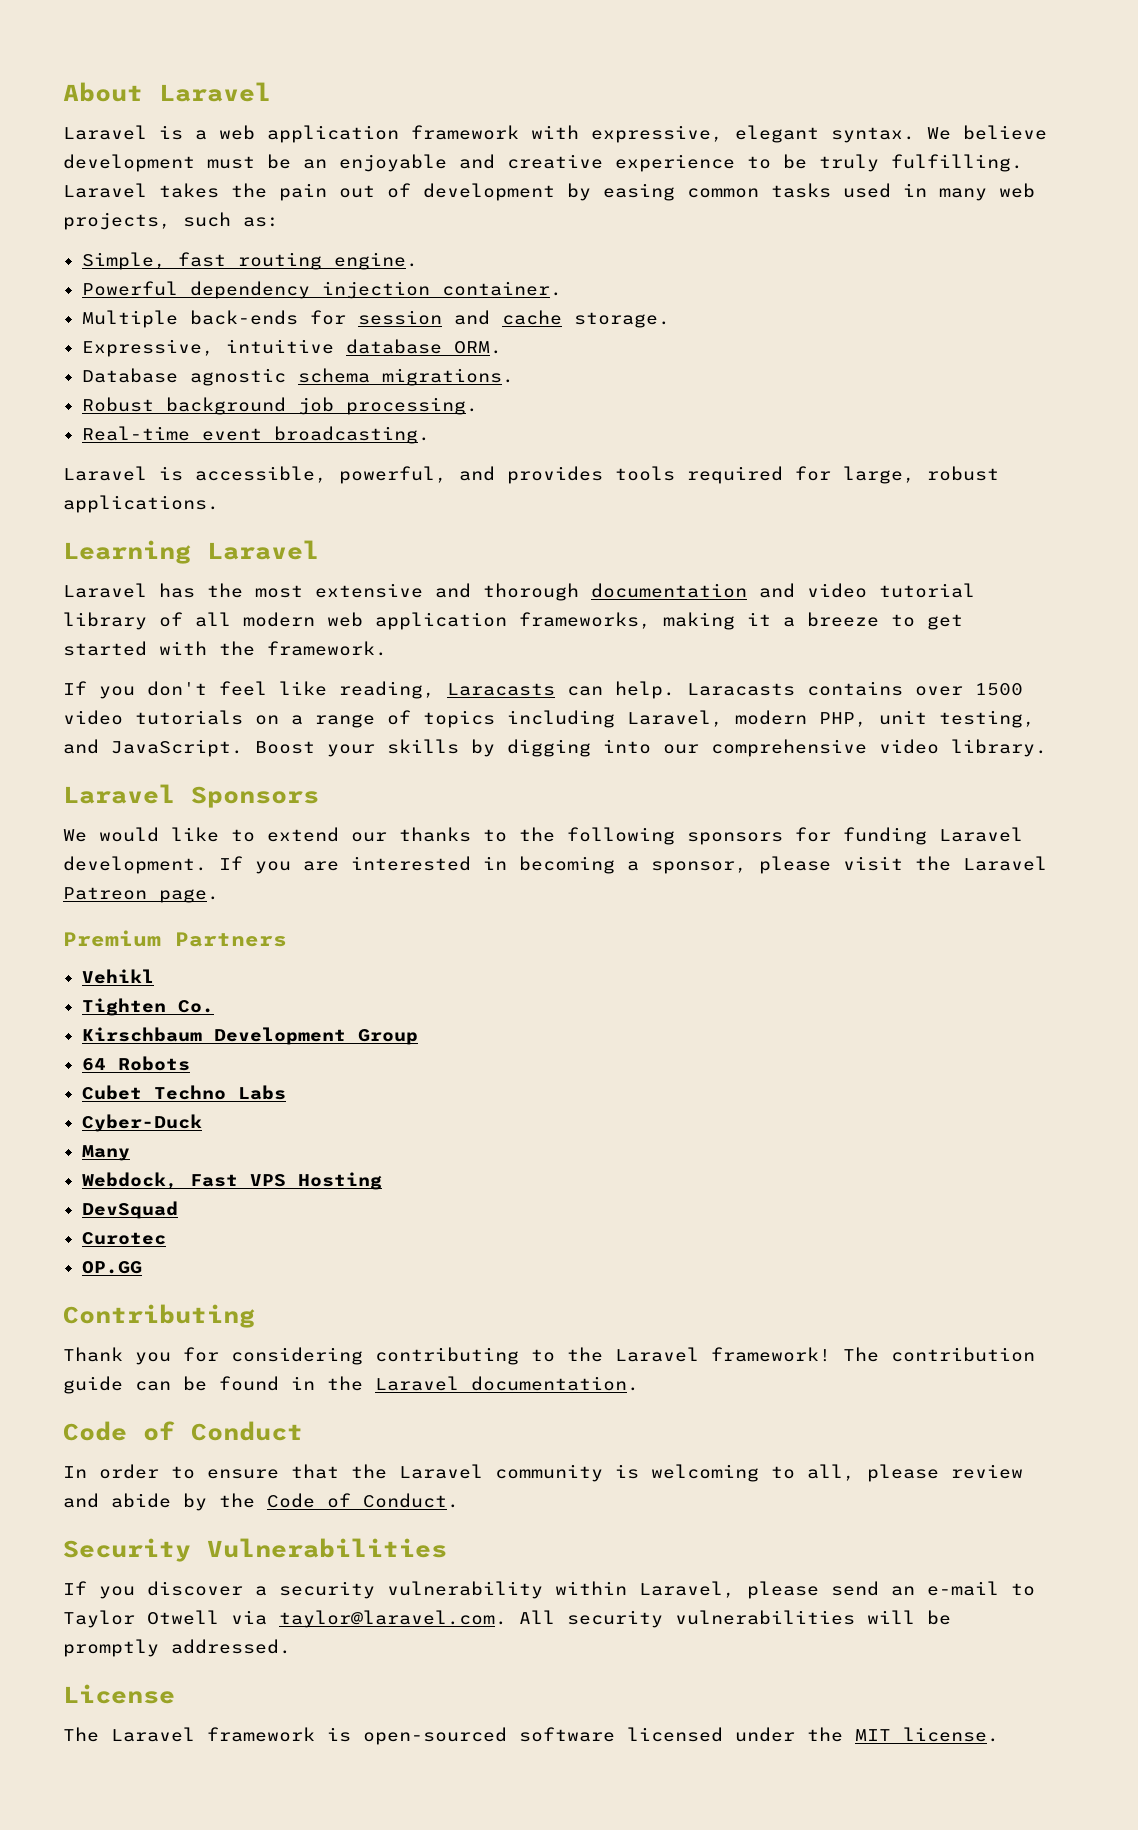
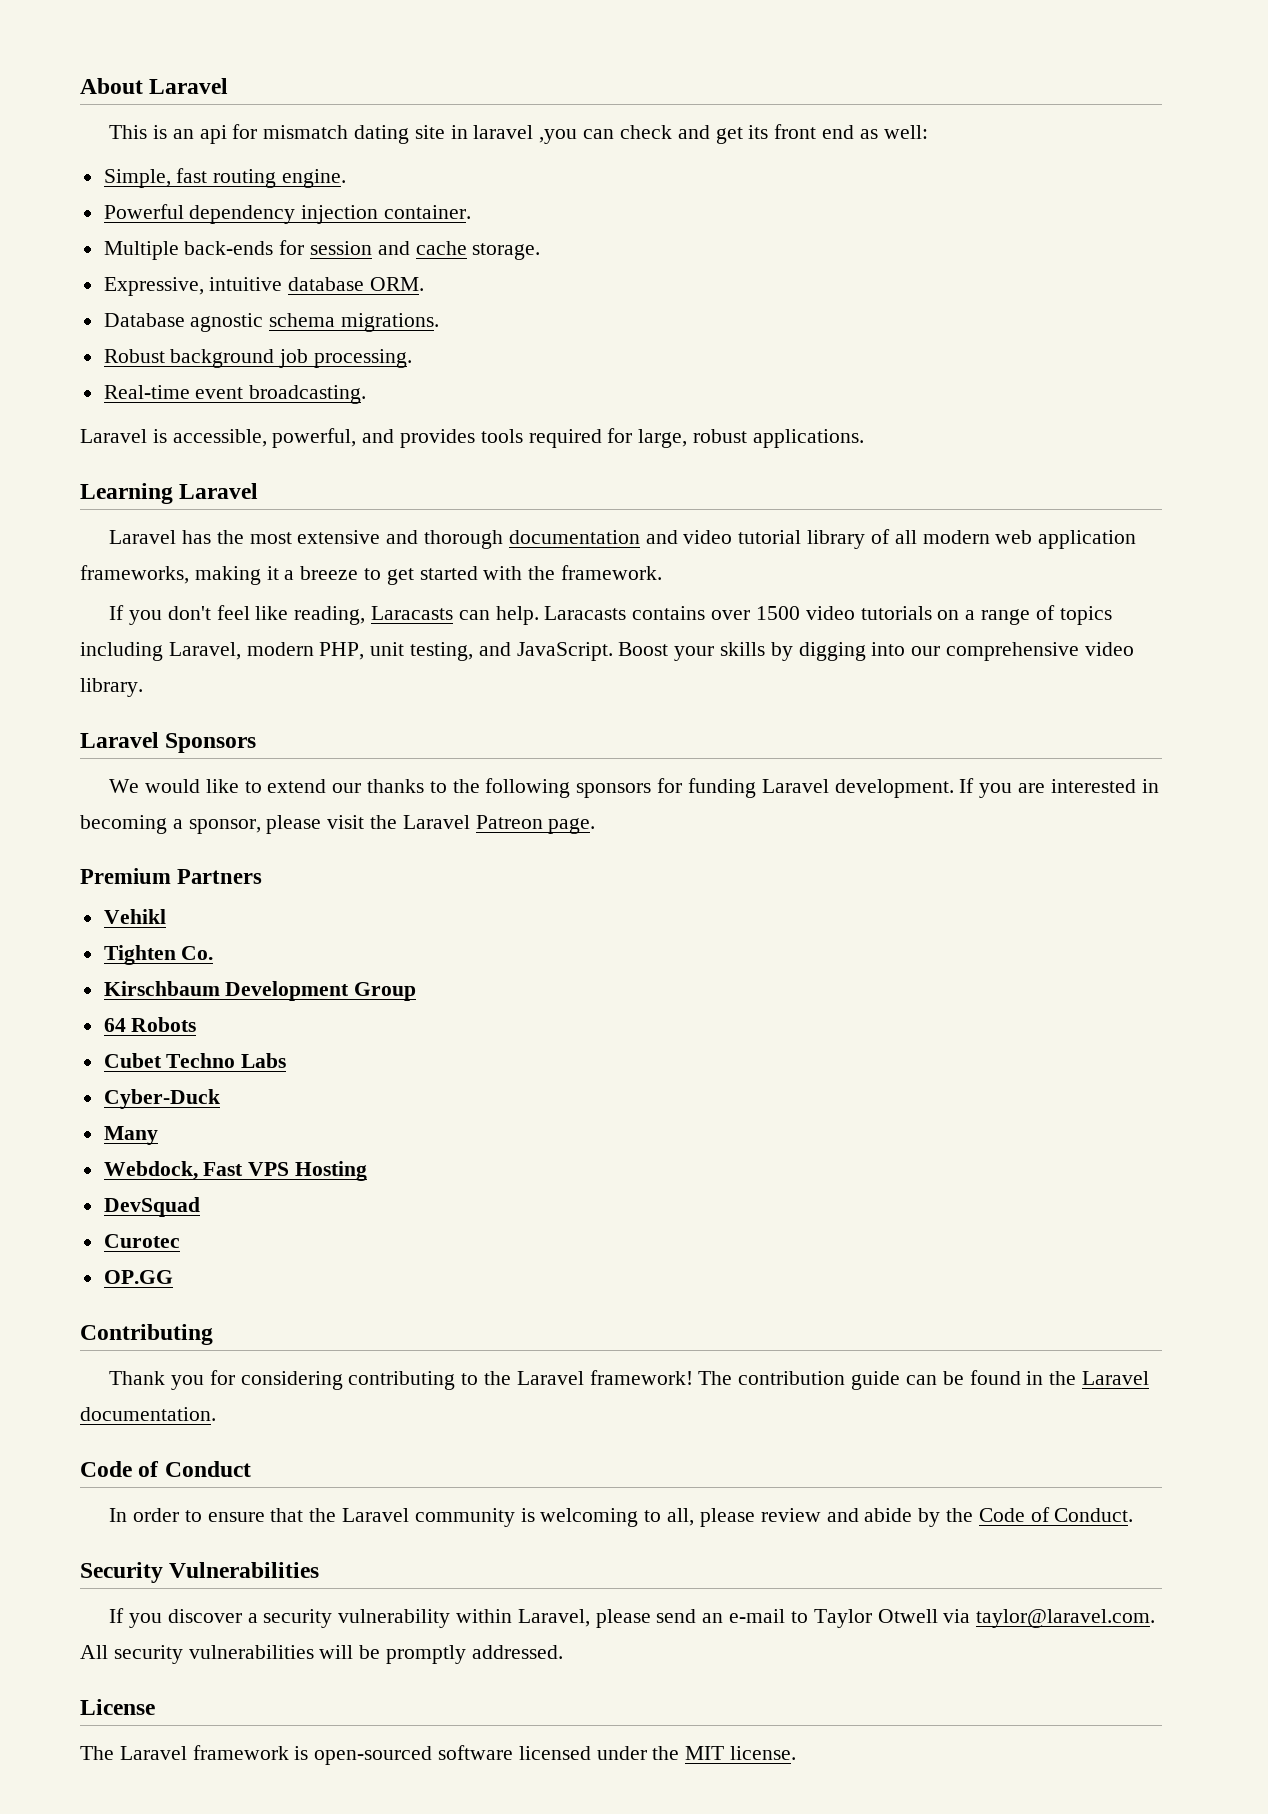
[63,125,1047,143] [63,154,1023,172] [63,183,1035,201] [63,212,279,230] Laravel is a web application framework with expressive, elegant syntax. We believe development must be an enjoyable and creative experience to be truly fulfilling. Laravel takes the pain out of development by easing common tasks used in many web projects, such as: -> [109,124,928,144] This is an api for mismatch dating site in laravel ,you can check and get its front end as well:

